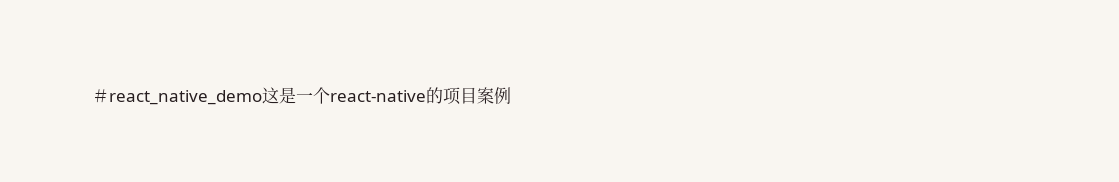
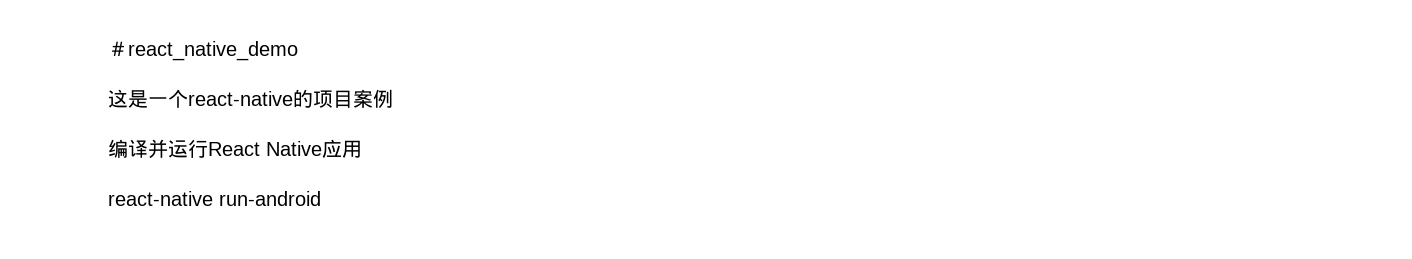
(262, 97) none -> (298, 51) //
(511, 95) none -> [108,139,362,159] [108,191,321,206] // 编译并运行React Native应用 // react-native run-android

